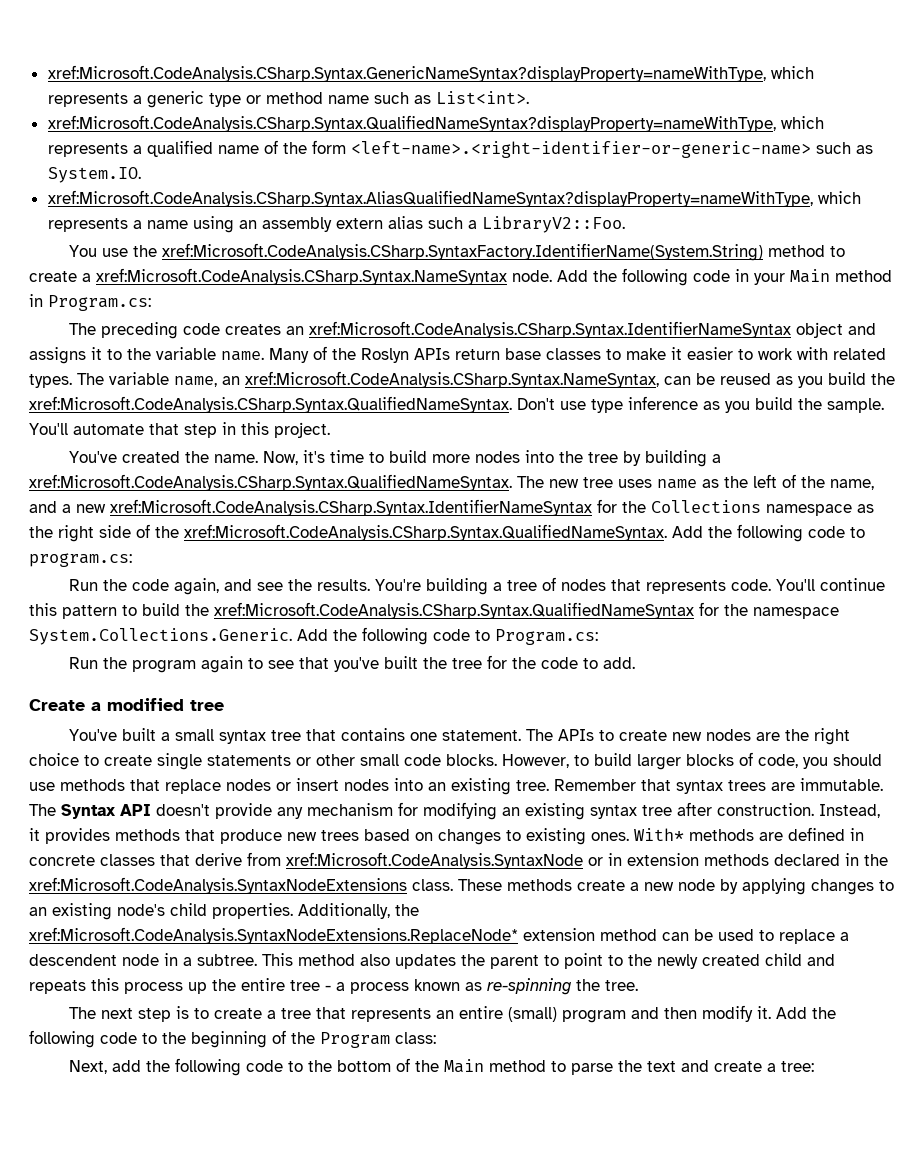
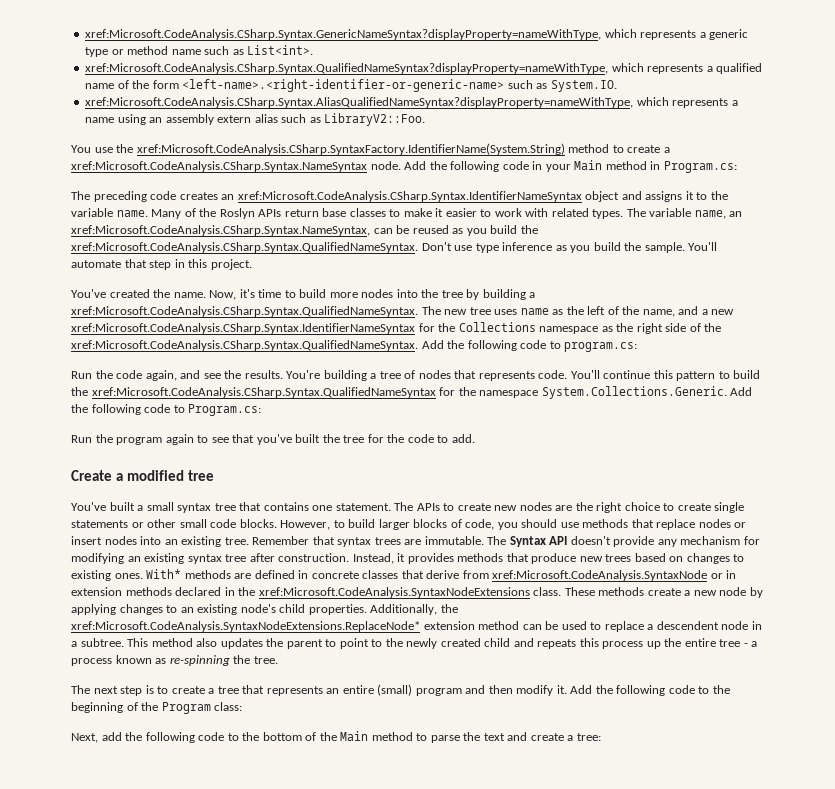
[467,220,477,229] a -> [309,117,321,123] as

